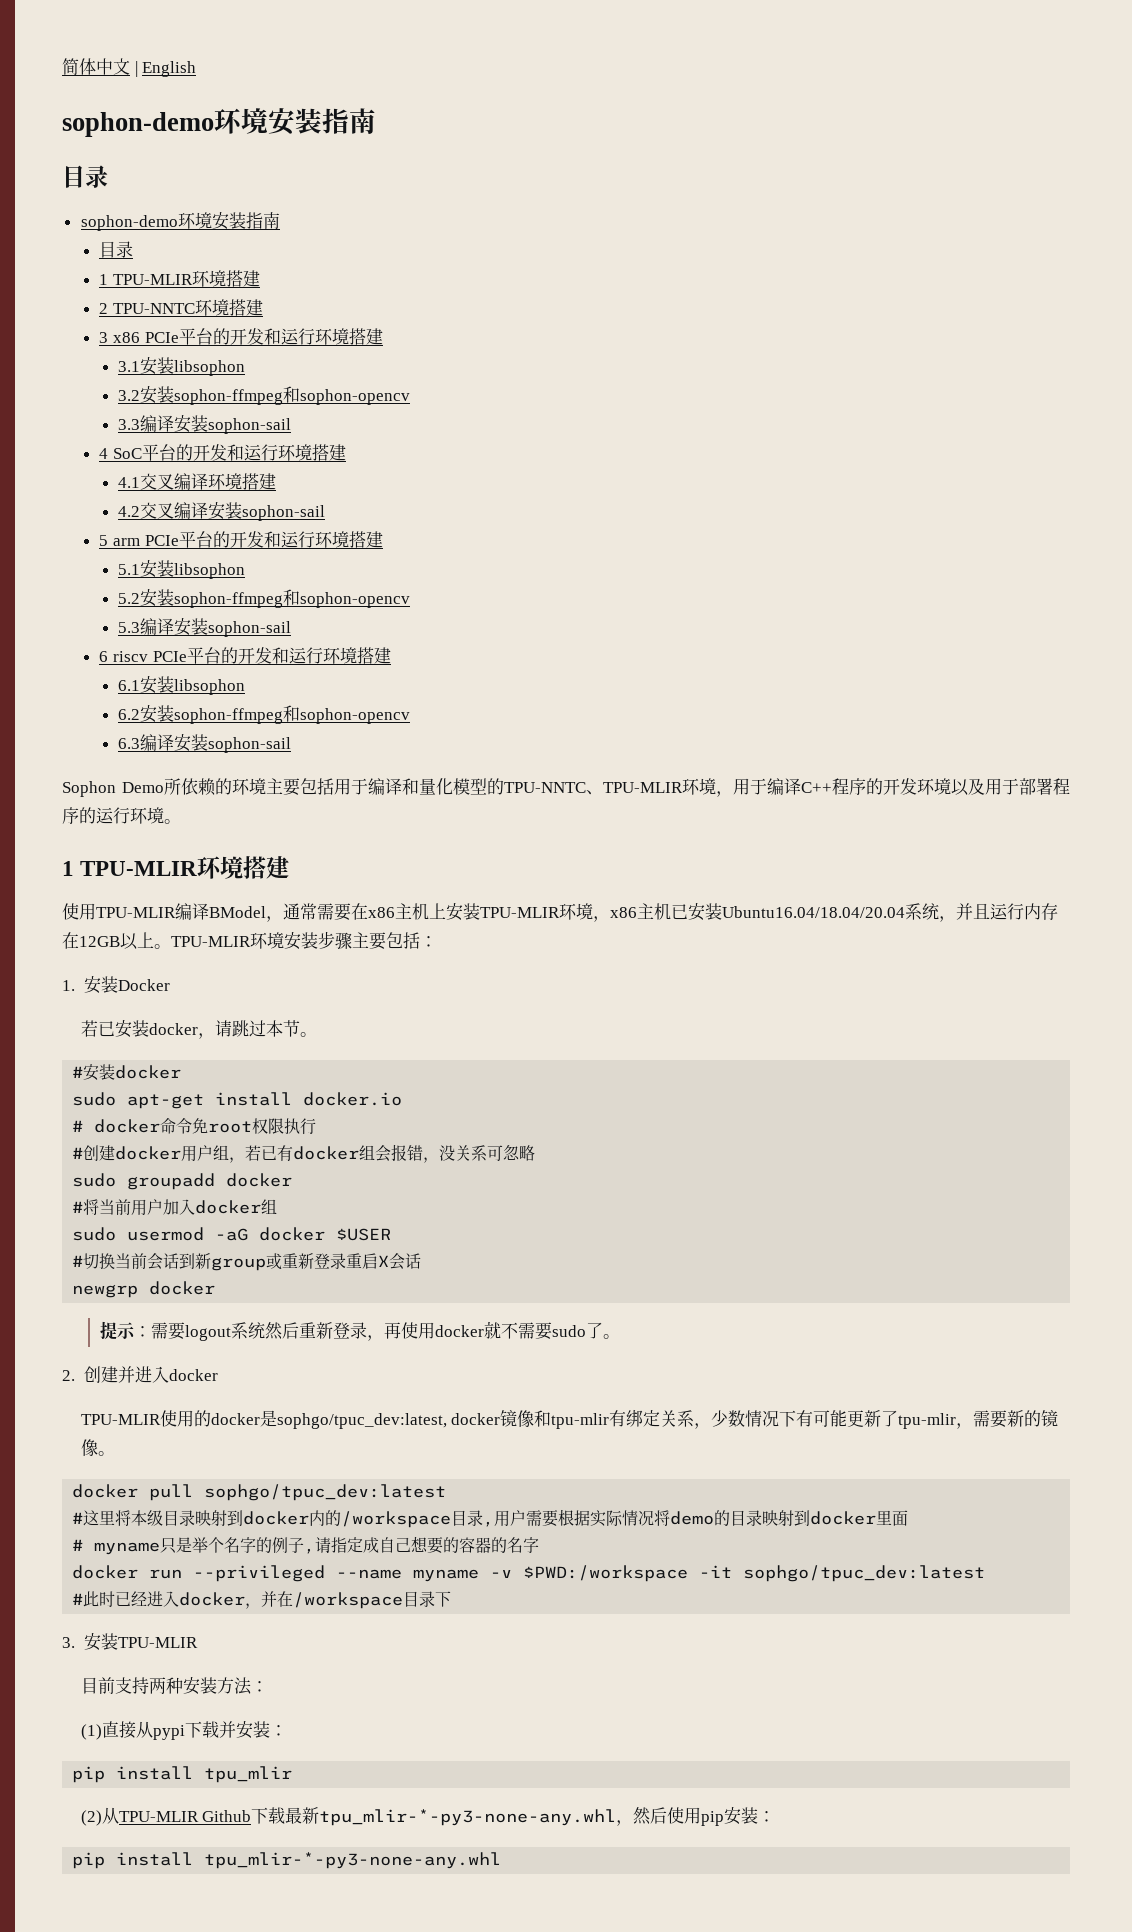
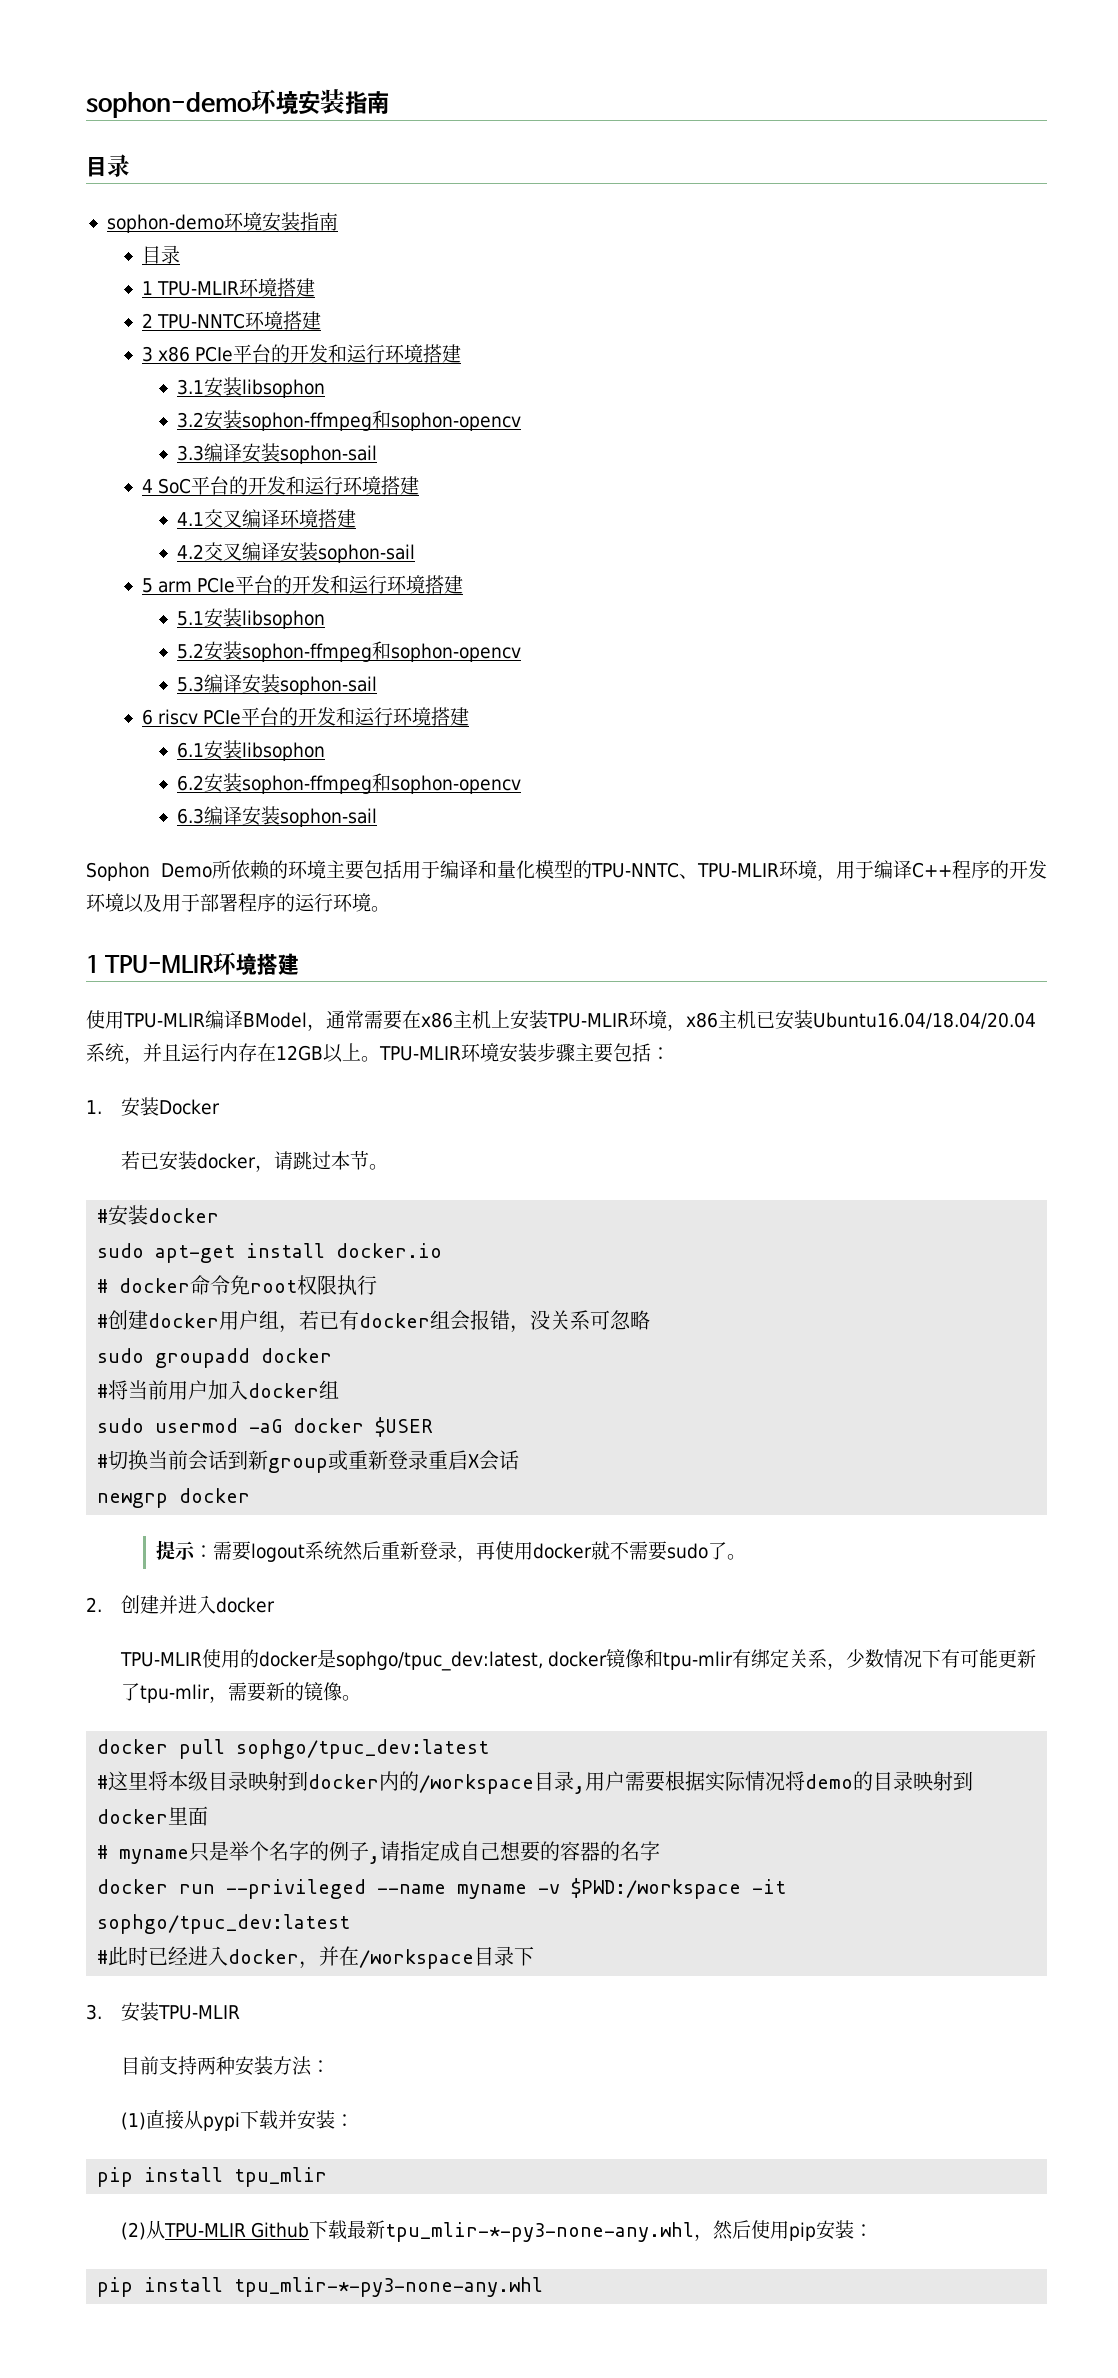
[62,58,197,77] 简体中文 | English // -> (86, 105) none

